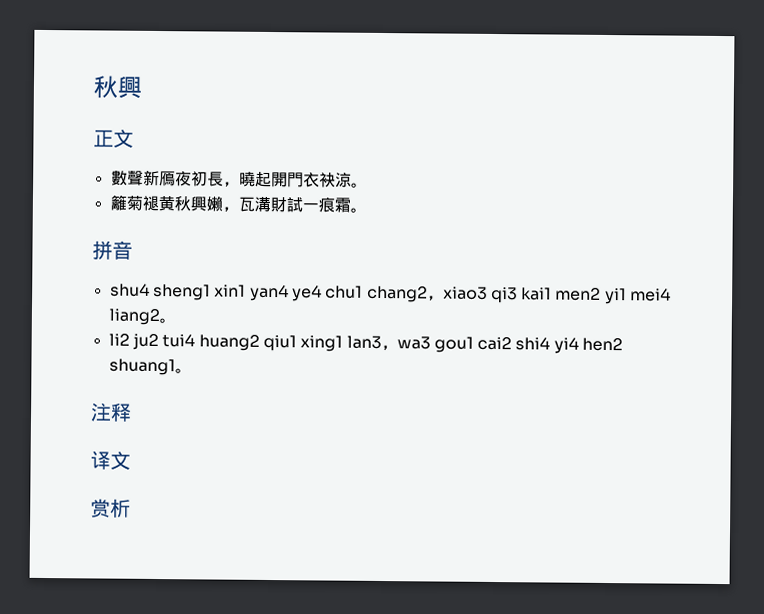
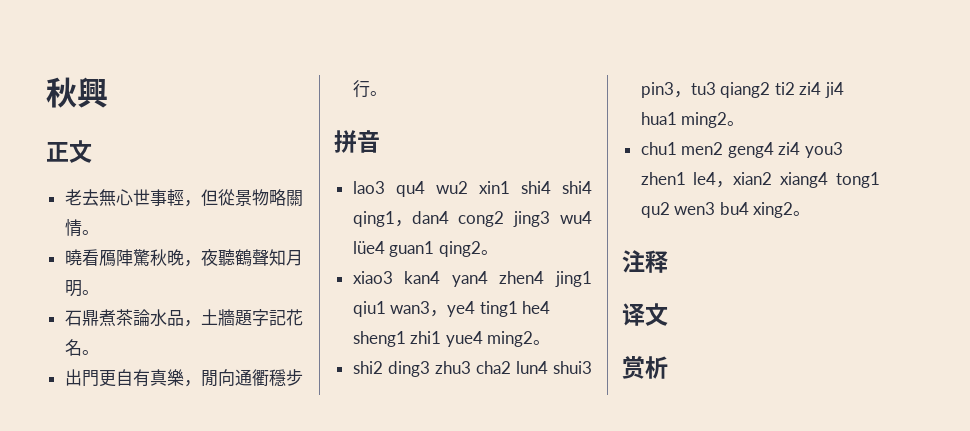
[110,169,368,188] [109,194,367,213] [92,240,133,260] [109,283,672,305] [108,308,176,326] [108,333,624,354] [108,358,176,376] 數聲新鴈夜初長，曉起開門衣袂涼。 // 籬菊褪黄秋興嬾，瓦溝財試一痕霜。 // 拼音 // shu4 sheng1 xin1 yan4 ye4 chu1 chang2，xiao3 qi3 kai1 men2 yi1 mei4 liang2。 // li2 ju2 tui4 huang2 qiu1 xing1 lan3，wa3 gou1 cai2 shi4 yi4 hen2 shuang1 -> [64,189,303,207] [64,219,99,237] [64,249,303,267] [64,280,99,297] [64,309,303,327] [64,339,99,356] [64,369,303,387] [352,80,387,98] [334,130,380,153] [352,181,592,197] [352,211,592,227] [352,241,498,257] [352,271,592,287] [352,301,551,317] [352,331,551,347] [352,361,592,377] [640,82,845,98] [640,112,745,128] [640,142,844,158] [640,172,880,188] [640,202,794,218] 老去無心世事輕，但從景物略關情。 // 曉看鴈陣驚秋晚，夜聽鶴聲知月明。 // 石鼎煮茶論水品，土牆題字記花名。 // 出門更自有真樂，閒向通衢穩步行。 // 拼音 // lao3 qu4 wu2 xin1 shi4 shi4 qing1，dan4 cong2 jing3 wu4 lüe4 guan1 qing2。 // xiao3 kan4 yan4 zhen4 jing1 qiu1 wan3，ye4 ting1 he4 sheng1 zhi1 yue4 ming2。 // shi2 ding3 zhu3 cha2 lun4 shui3 pin3，tu3 qiang2 ti2 zi4 ji4 hua1 ming2。 // chu1 men2 geng4 zi4 you3 zhen1 le4，xian2 xiang4 tong1 qu2 wen3 bu4 xing2

